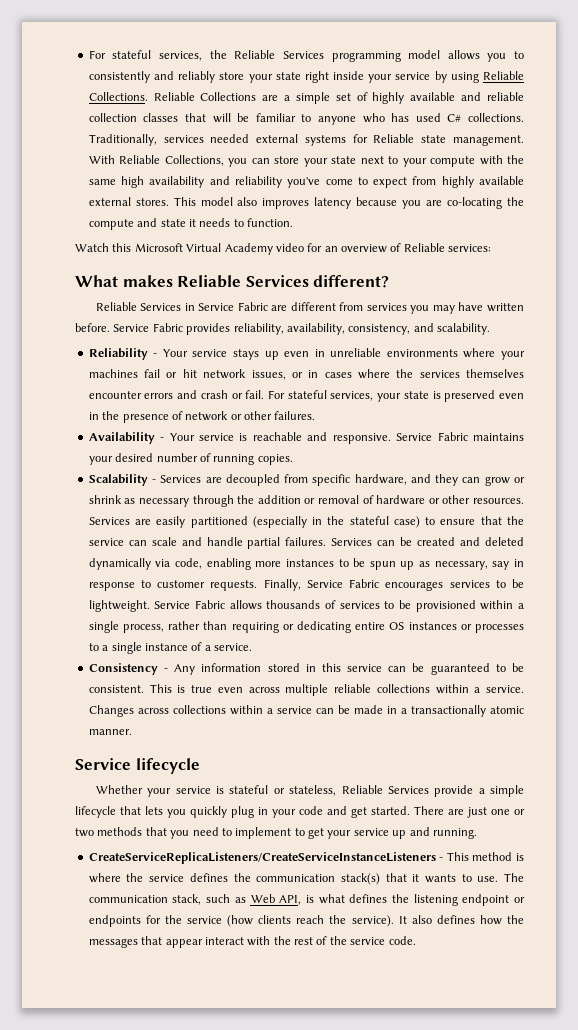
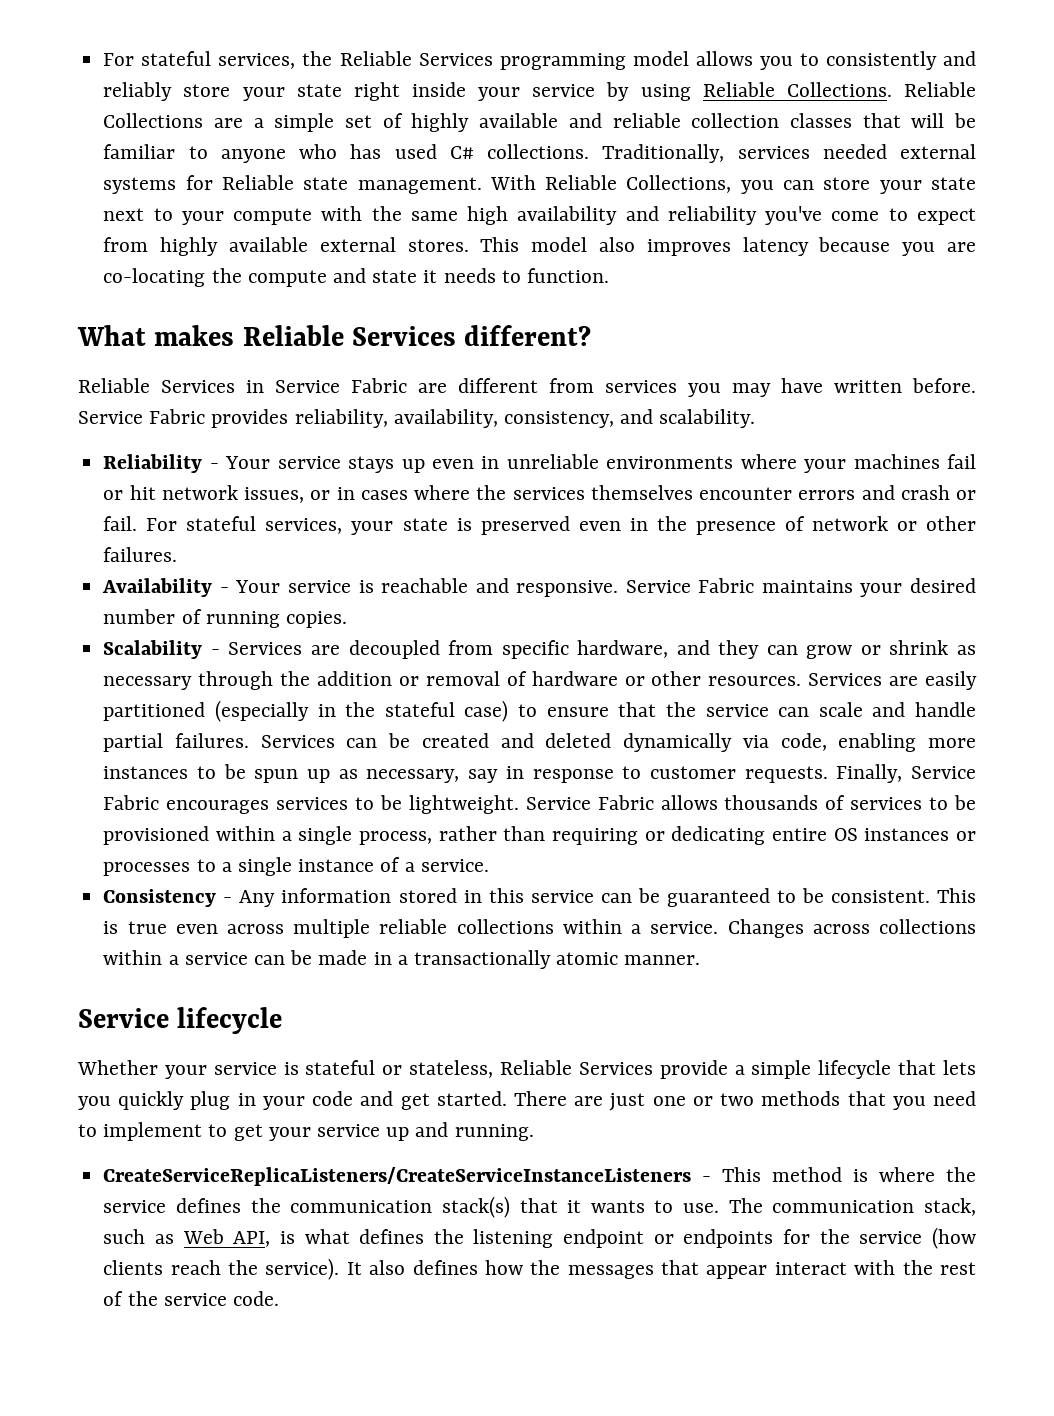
[75,243,492,255] // Watch this Microsoft Virtual Academy video for an overview of Reliable services: -> (609, 275) none

